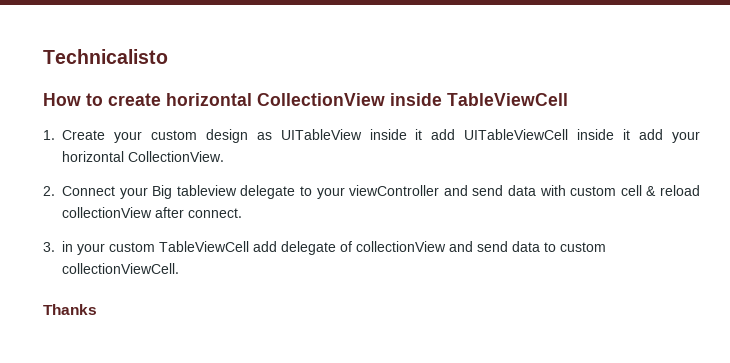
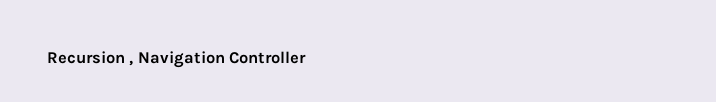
[43,49,168,64] [43,93,568,106] [43,129,700,143] [62,151,224,162] [43,185,701,199] [62,207,242,218] [43,241,606,255] [62,263,179,274] [43,304,97,315] Technicalisto // How to create horizontal CollectionView inside TableViewCell // 1. Create your custom design as UITableView inside it add UITableViewCell inside it add your horizontal CollectionView. // 2. Connect your Big tableview delegate to your viewController and send data with custom cell & reload collectionView after connect. // 3. in your custom TableViewCell add delegate of collectionView and send data to custom collectionViewCell. // Thanks -> [47,51,307,68] Recursion , Navigation Controller

